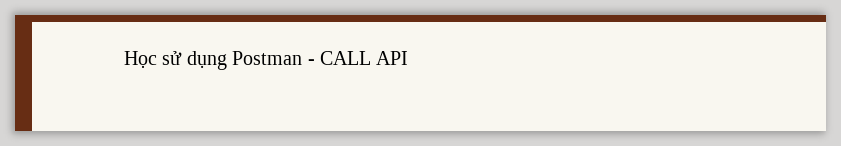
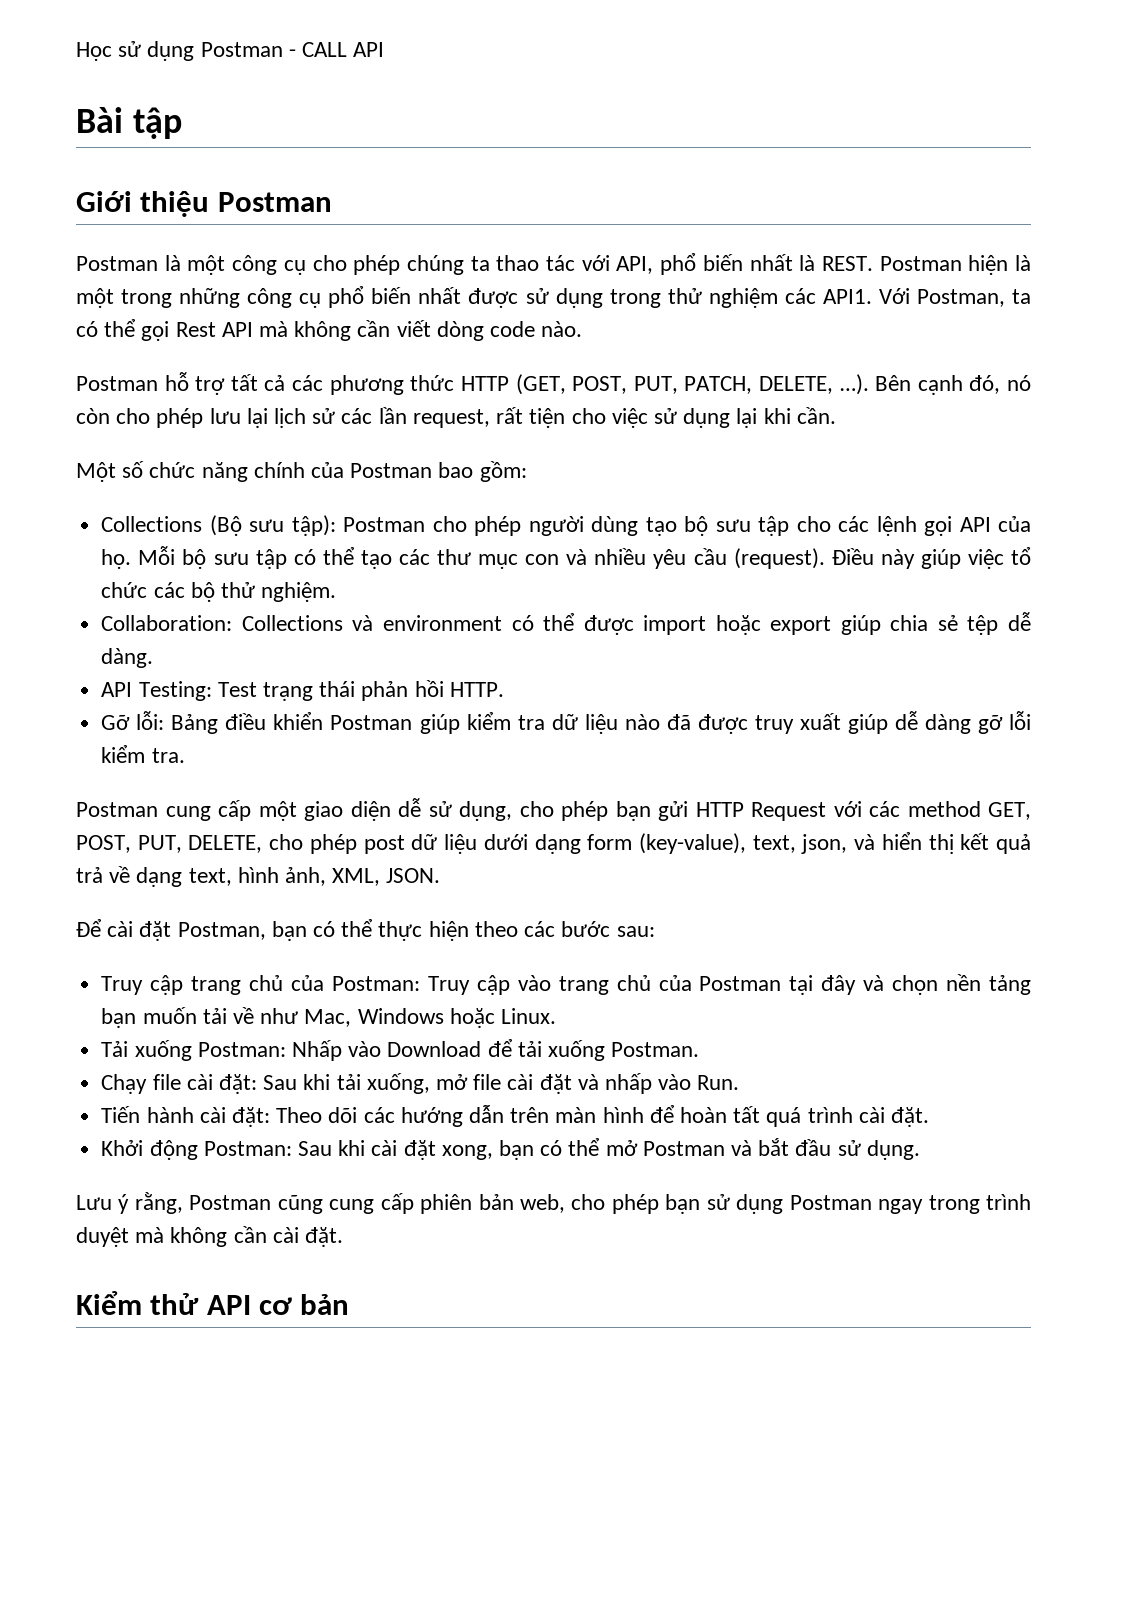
(409, 58) none -> [76,107,182,139] [76,191,332,217] [76,253,1032,275] [76,286,1031,308] [76,319,583,341] [76,372,1031,395] [76,407,836,428] [76,461,527,482] [101,515,1032,536] [101,546,1031,569] [101,582,337,602] [101,612,1031,635] [101,648,154,668] [101,680,504,701] [101,711,1031,734] [101,745,185,763] [76,798,1031,821] [76,832,1031,854] [76,866,441,887] [76,919,655,941] [101,974,1032,995] [101,1007,556,1028] [101,1039,700,1061] [101,1073,740,1094] [101,1105,930,1127] [101,1138,920,1160] [76,1192,1032,1214] [76,1226,344,1247] [76,1291,350,1315] // Bài tập // Giới thiệu Postman // Postman là một công cụ cho phép chúng ta thao tác với API, phổ biến nhất là REST. Postman hiện là một trong những công cụ phổ biến nhất được sử dụng trong thử nghiệm các API1. Với Postman, ta có thể gọi Rest API mà không cần viết dòng code nào. // Postman hỗ trợ tất cả các phương thức HTTP (GET, POST, PUT, PATCH, DELETE, …). Bên cạnh đó, nó còn cho phép lưu lại lịch sử các lần request, rất tiện cho việc sử dụng lại khi cần. // Một số chức năng chính của Postman bao gồm: // Collections (Bộ sưu tập): Postman cho phép người dùng tạo bộ sưu tập cho các lệnh gọi API của họ. Mỗi bộ sưu tập có thể tạo các thư mục con và nhiều yêu cầu (request). Điều này giúp việc tổ chức các bộ thử nghiệm. // Collaboration: Collections và environment có thể được import hoặc export giúp chia sẻ tệp dễ dàng. // API Testing: Test trạng thái phản hồi HTTP. // Gỡ lỗi: Bảng điều khiển Postman giúp kiểm tra dữ liệu nào đã được truy xuất giúp dễ dàng gỡ lỗi kiểm tra. // Postman cung cấp một giao diện dễ sử dụng, cho phép bạn gửi HTTP Request với các method GET, POST, PUT, DELETE, cho phép post dữ liệu dưới dạng form (key-value), text, json, và hiển thị kết quả trả về dạng text, hình ảnh, XML, JSON. // Để cài đặt Postman, bạn có thể thực hiện theo các bước sau: // Truy cập trang chủ của Postman: Truy cập vào trang chủ của Postman tại đây và chọn nền tảng bạn muốn tải về như Mac, Windows hoặc Linux. // Tải xuống Postman: Nhấp vào Download để tải xuống Postman. // Chạy file cài đặt: Sau khi tải xuống, mở file cài đặt và nhấp vào Run. // Tiến hành cài đặt: Theo dõi các hướng dẫn trên màn hình để hoàn tất quá trình cài đặt. // Khởi động Postman: Sau khi cài đặt xong, bạn có thể mở Postman và bắt đầu sử dụng. // Lưu ý rằng, Postman cũng cung cấp phiên bản web, cho phép bạn sử dụng Postman ngay trong trình duyệt mà không cần cài đặt. // Kiểm thử API cơ bản

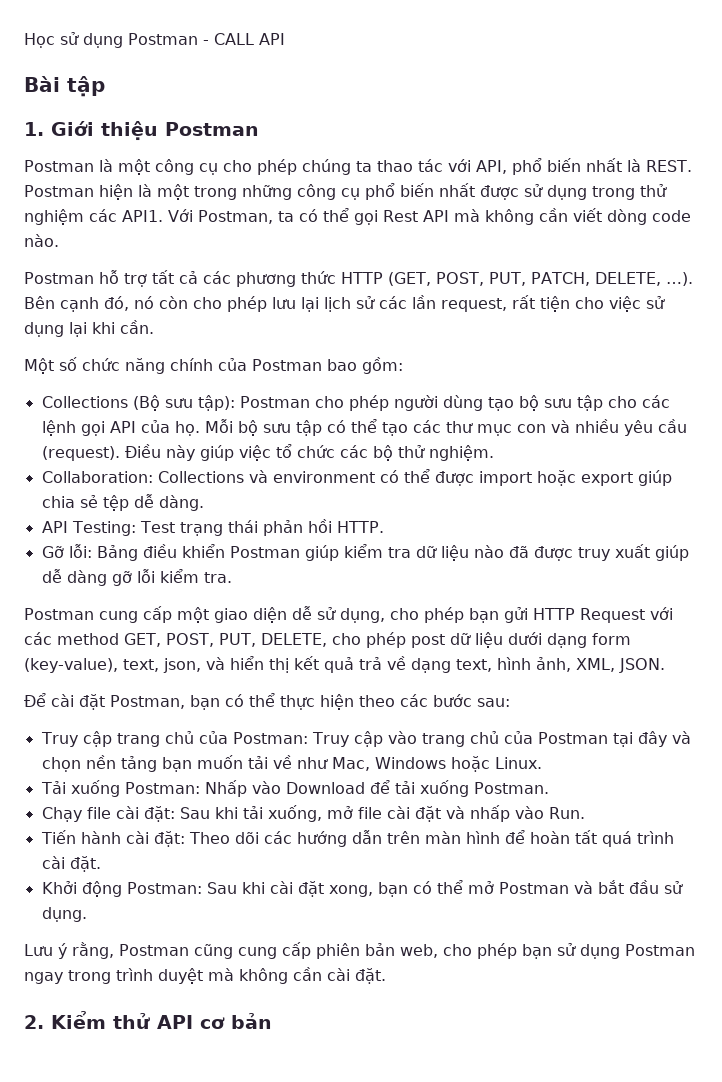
(182, 123) none -> [24,122,44,136] 1.
(344, 1237) none -> [24,1015,44,1029] 2.

